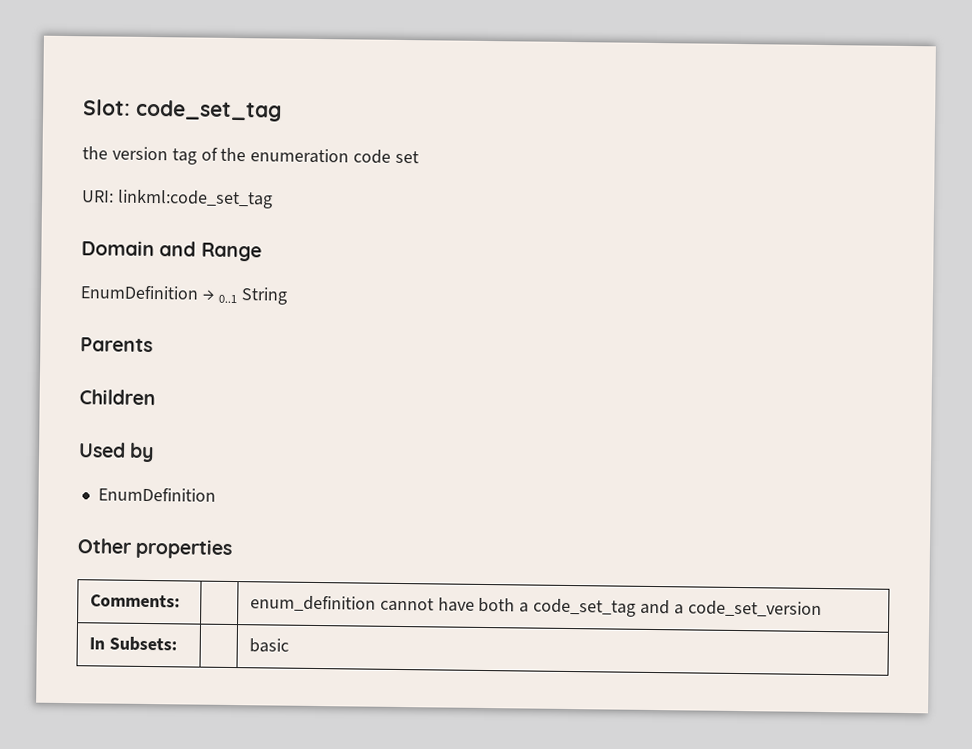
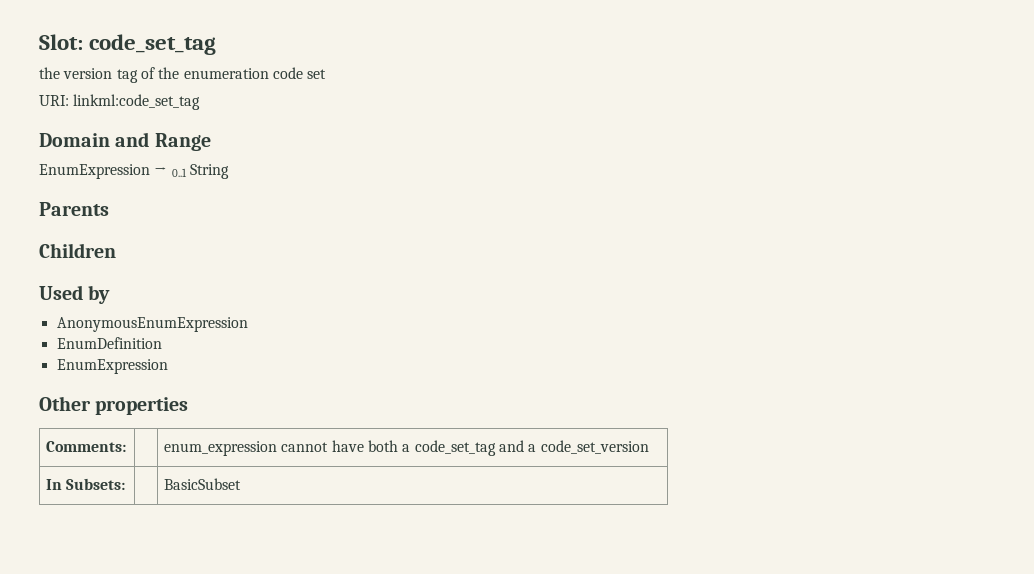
[80,285,199,300] EnumDefinition -> [39,164,150,179] EnumExpression
[97,487,216,502] // EnumDefinition -> [56,317,248,332] [56,337,162,349] [56,359,168,374] // AnonymousEnumExpression // EnumDefinition // EnumExpression
[249,595,376,612] enum_definition -> [164,441,278,456] enum_expression
[248,638,289,653] basic -> [164,478,242,490] BasicSubset

